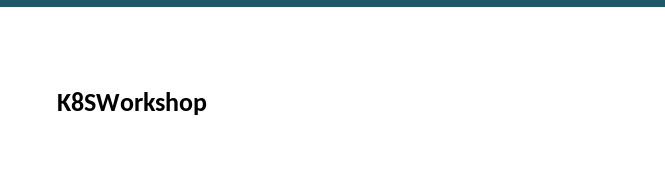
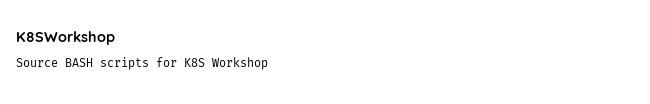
(207, 103) none -> [16,57,268,70] // Source BASH scripts for K8S Workshop

